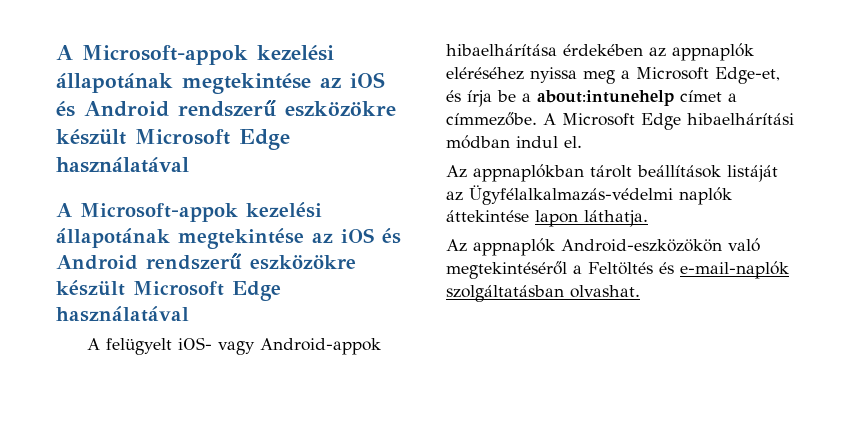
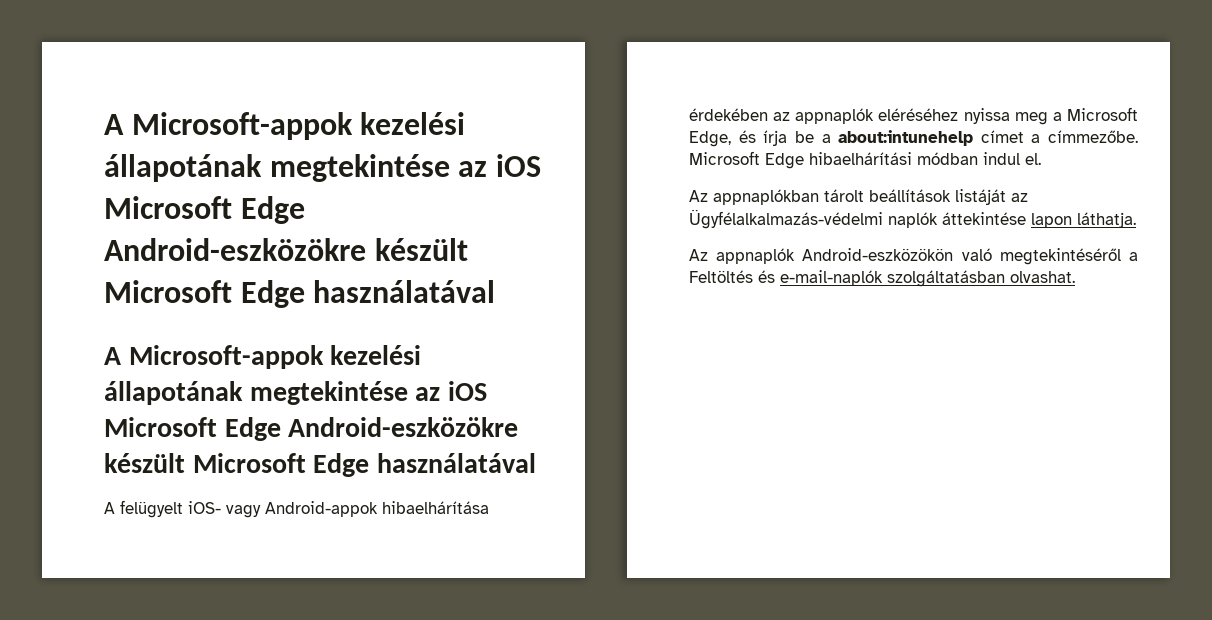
[56,45,334,65] [56,72,385,94] [56,100,396,117] A Microsoft-appok kezelési állapotának megtekintése az iOS és Android rendszerű eszközökre -> [104,112,466,140] [104,154,541,182] [104,196,305,224] [104,238,366,261] A Microsoft-appok kezelési állapotának megtekintése az iOS Microsoft Edge Android-eszközökre
[382,228,401,244] [56,253,356,270] és Android rendszerű eszközökre -> [104,417,519,441] Microsoft Edge Android-eszközökre
[715,67,780,84] Edge-et, -> [689,131,731,147] Edge,
[543,113,556,125] A -> (1138, 136) none

